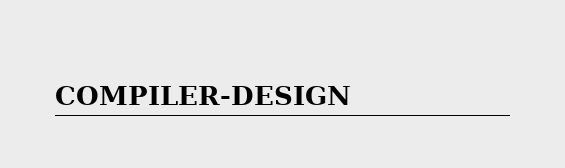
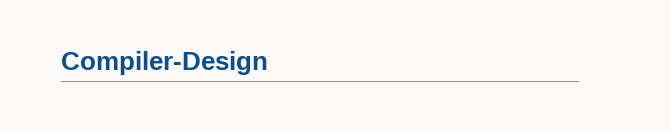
[55,86,351,105] COMPILER-DESIGN -> [61,51,268,75] Compiler-Design

